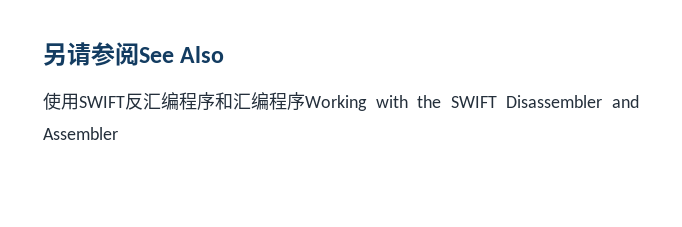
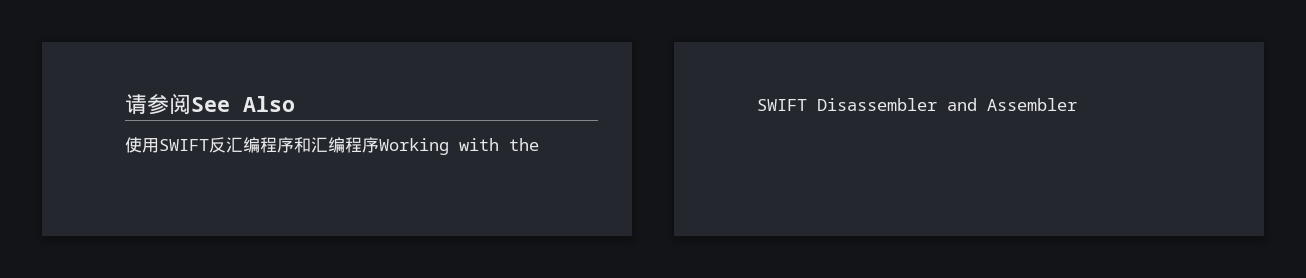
[43,43,67,66] 另 -> (125, 104) none

